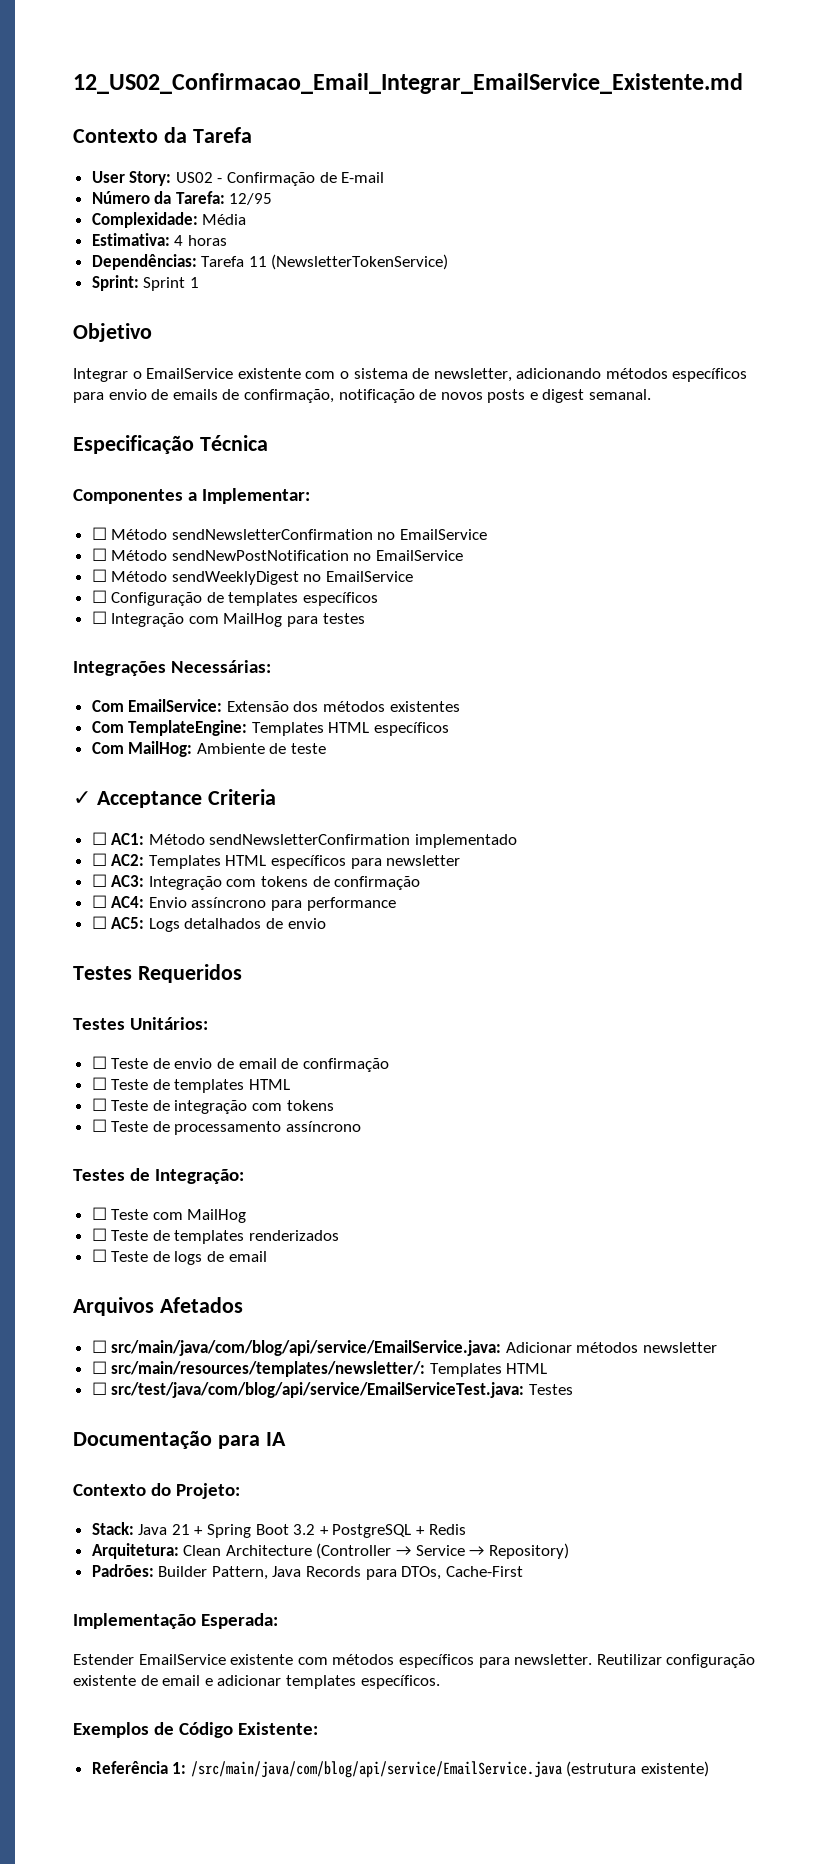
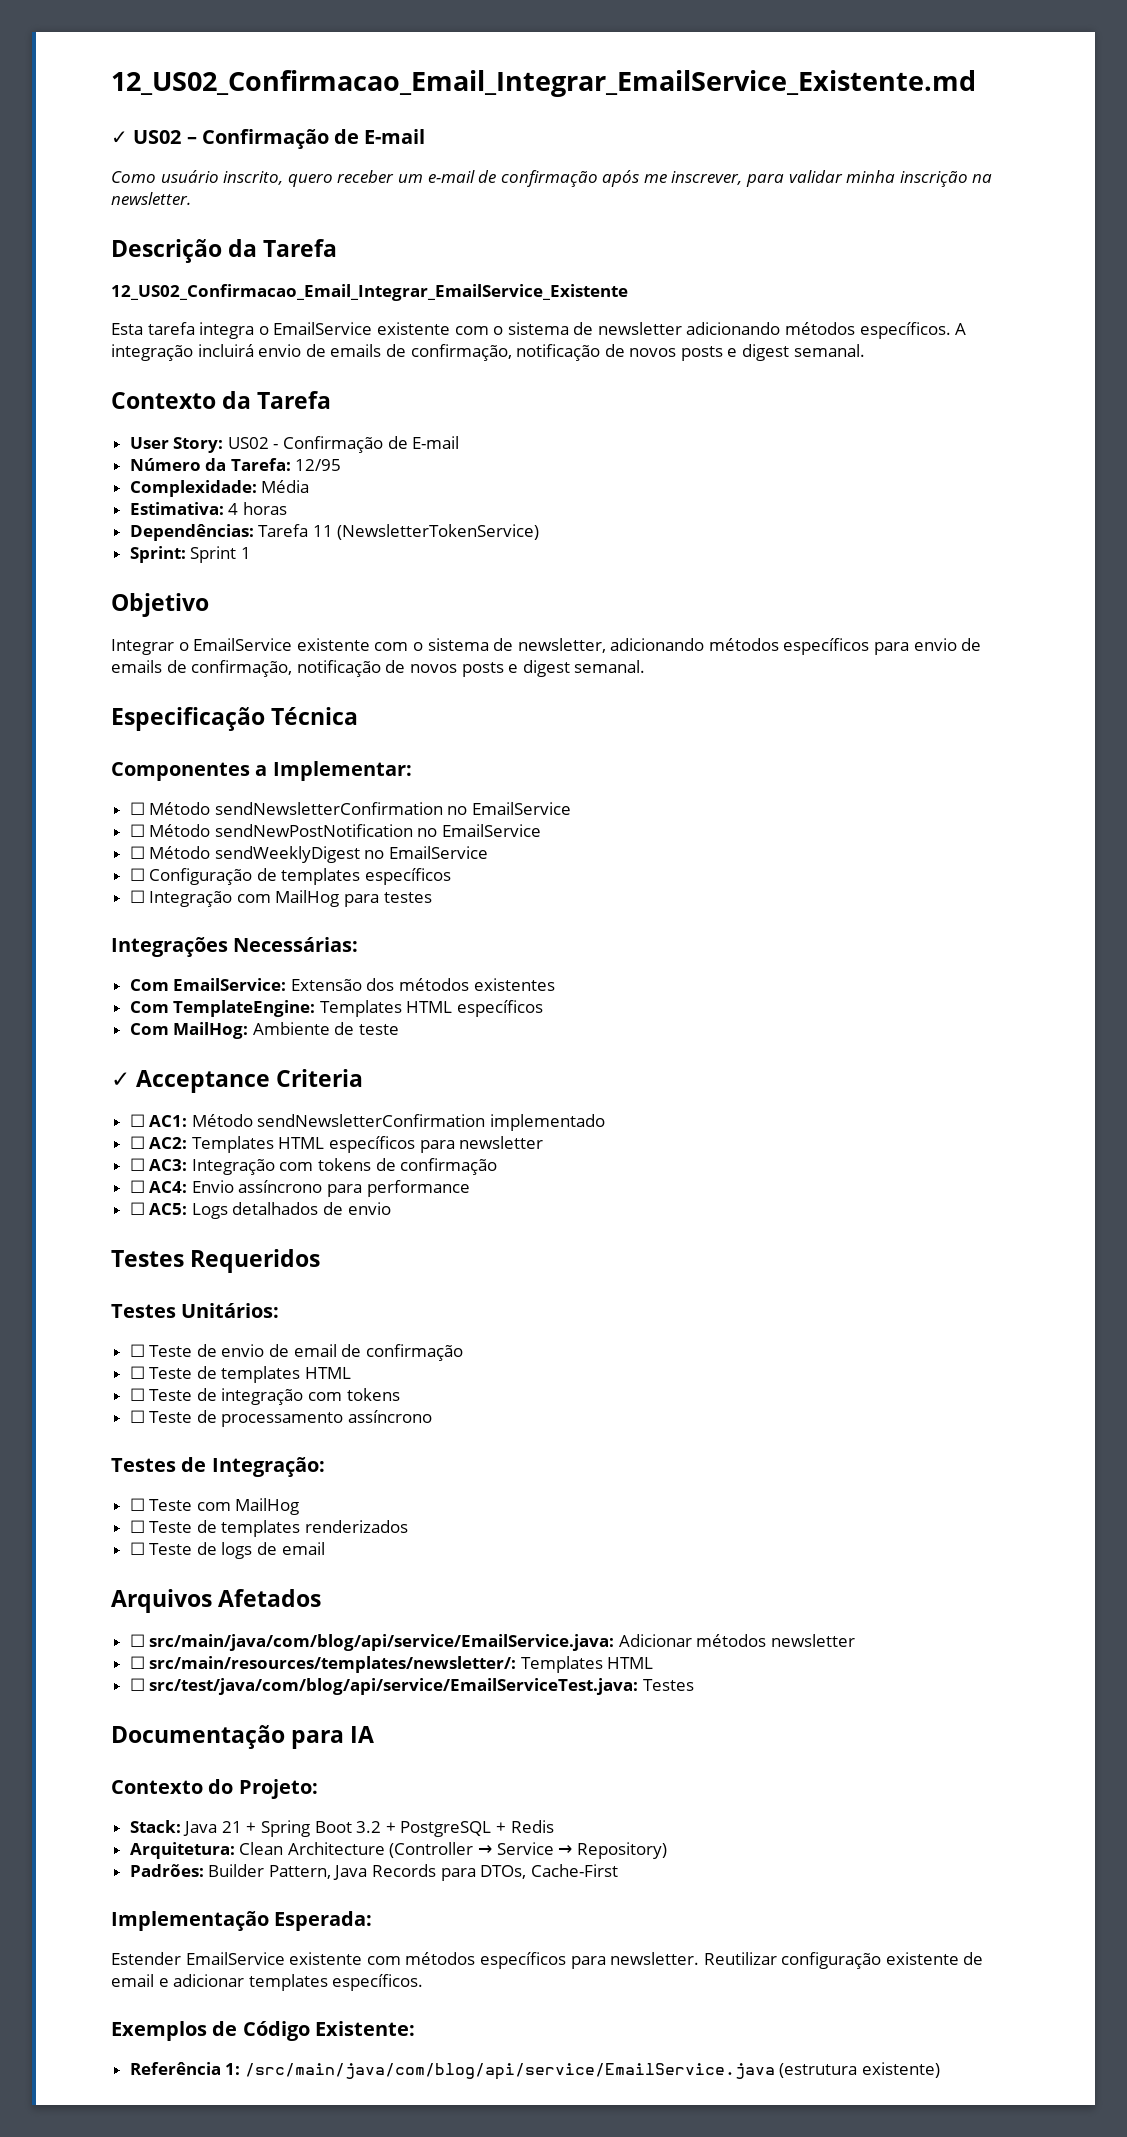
(743, 83) none -> [111,129,426,149] [111,170,993,187] [111,192,191,205] [111,239,338,263] [111,284,628,301] [111,322,967,339] [111,344,865,361] // ✓ US02 – Confirmação de E-mail // Como usuário inscrito, quero receber um e-mail de confirmação após me inscrever, para validar minha inscrição na newsletter. // Descrição da Tarefa // 12_US02_Confirmacao_Email_Integrar_EmailService_Existente // Esta tarefa integra o EmailService existente com o sistema de newsletter adicionando métodos específicos. A integração incluirá envio de emails de confirmação, notificação de novos posts e digest semanal.

